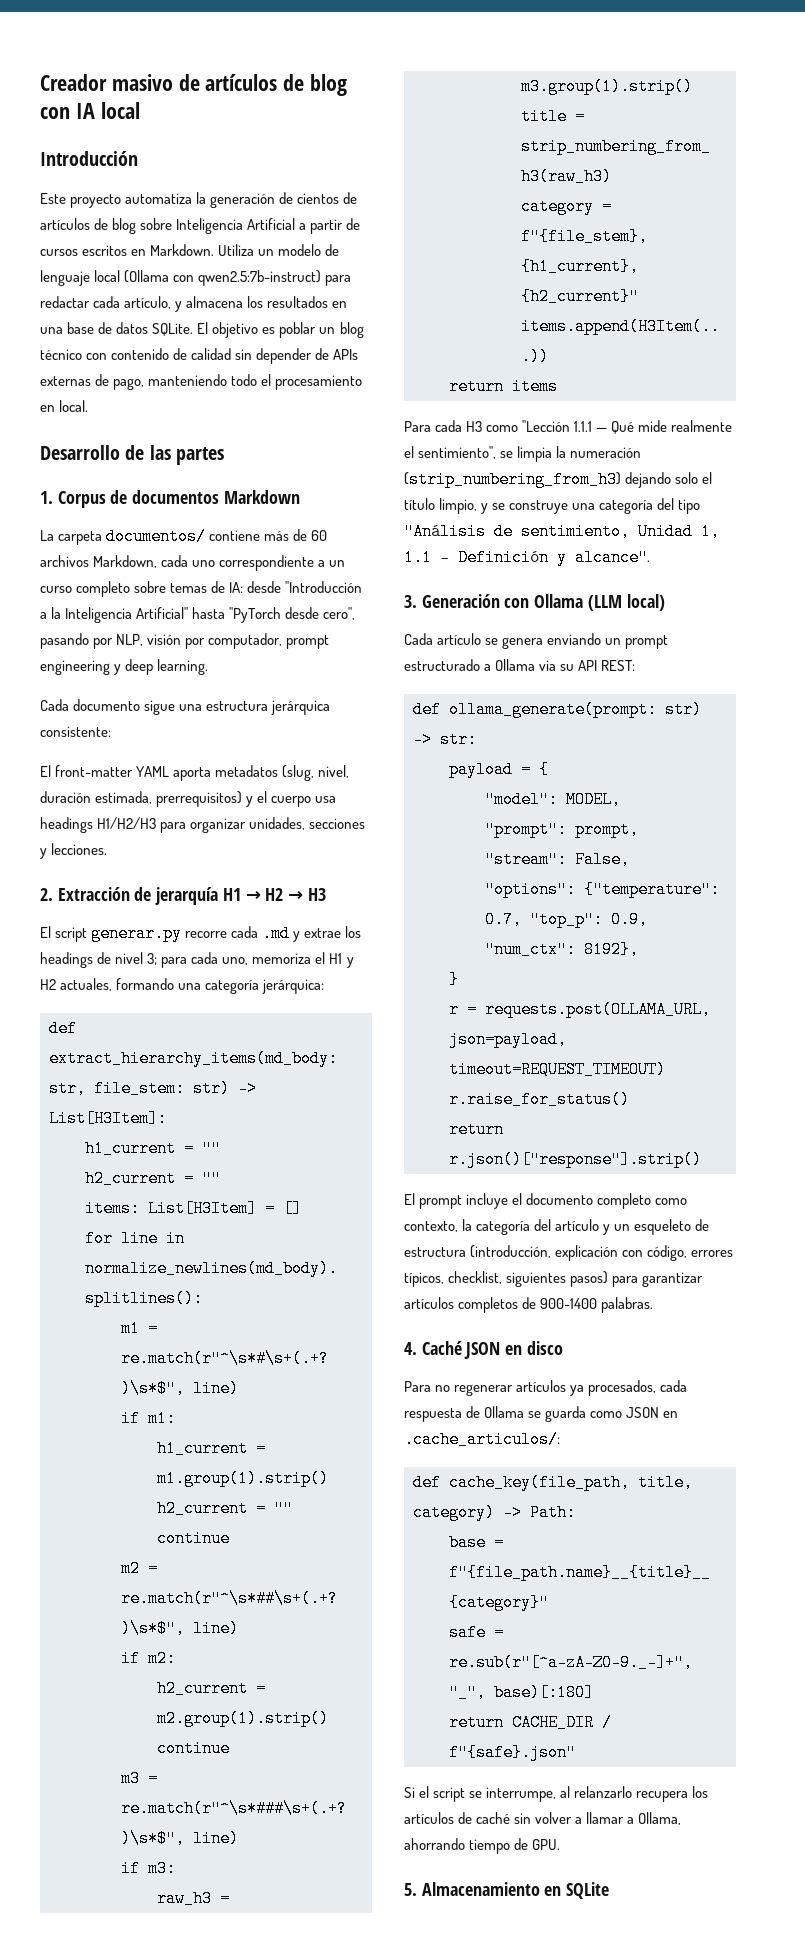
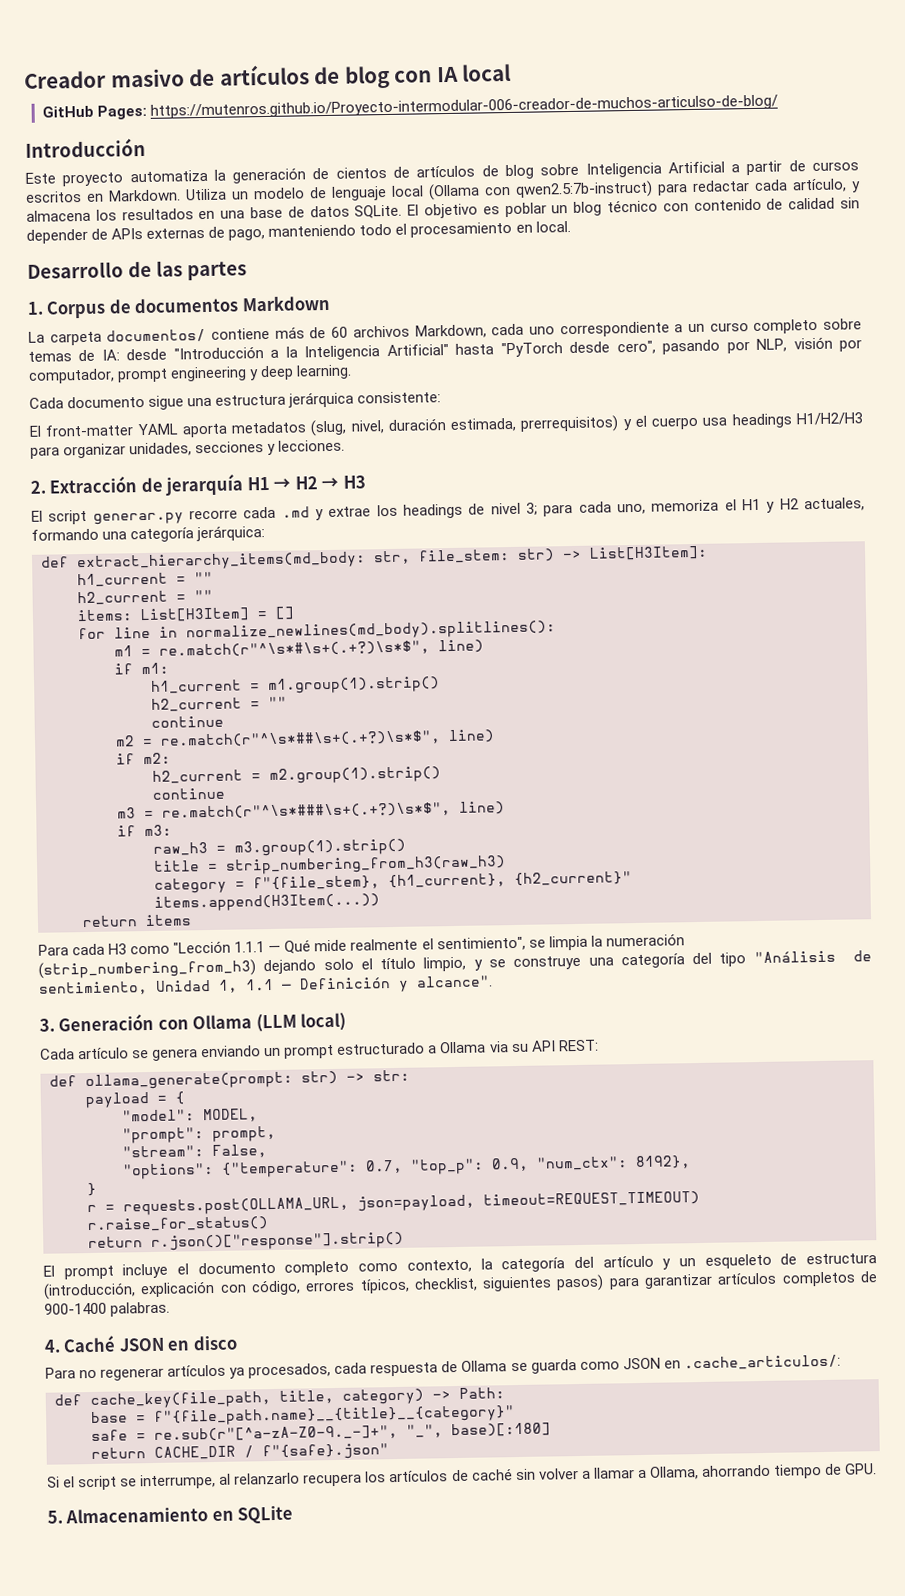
(140, 110) none -> [41,94,779,120] // GitHub Pages: https://mutenros.github.io/Proyecto-intermodular-006-creador-de-muchos-articulso-de-blog/

